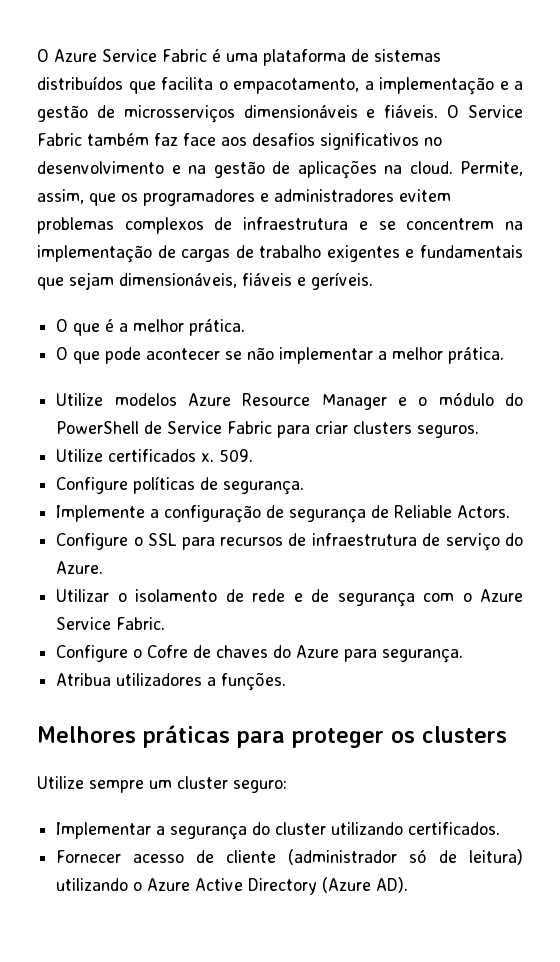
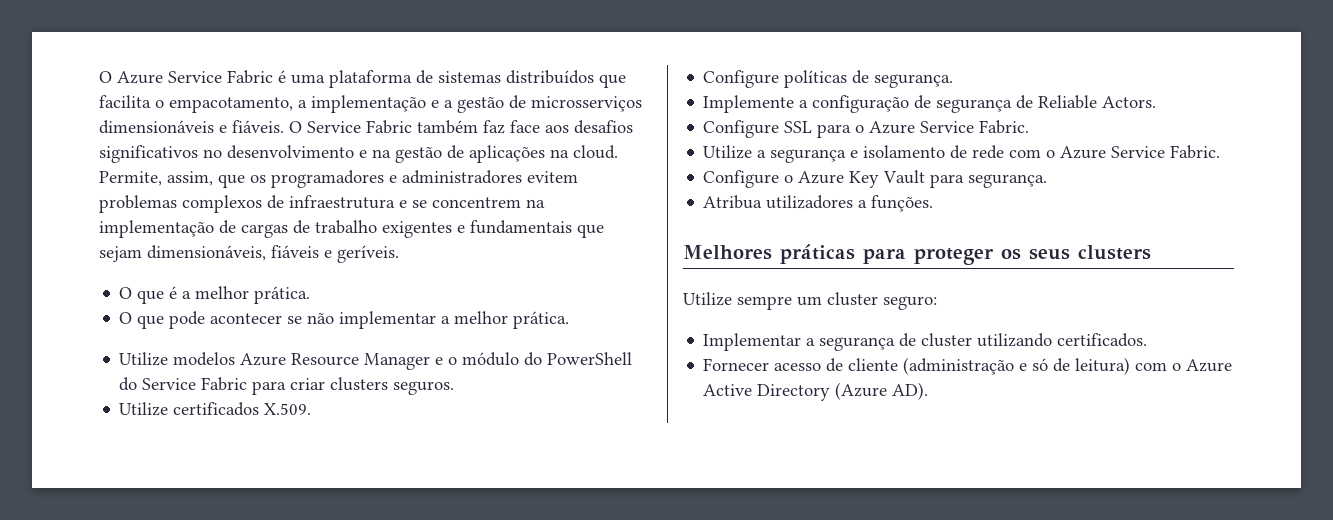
[144,421,163,434] de -> [119,377,138,391] do
[201,449,254,462] x. 509. -> [264,403,312,415] X.509.
[133,537,143,546] o -> (780, 129) none
[219,533,523,551] [56,561,104,574] [56,589,415,607] recursos de infraestrutura de serviço do Azure. // Utilizar o isolamento de rede e de segurança -> [855,120,1030,134] [703,145,1005,163] o Azure Service Fabric. // Utilize a segurança e isolamento de rede
[147,645,340,658] Cofre de chaves do Azure -> [798,170,926,188] Azure Key Vault
(415, 737) none -> [1029,249,1070,260] seus
[252,822,271,835] do -> [899,333,917,347] de
[288,849,398,865] (administrador -> [903,357,1028,375] (administração e
[56,878,129,891] utilizando -> [1135,362,1168,371] com

